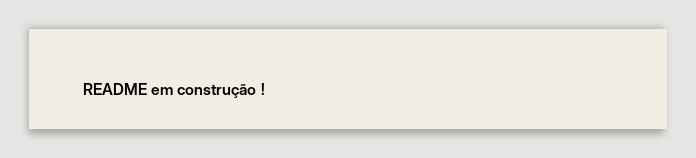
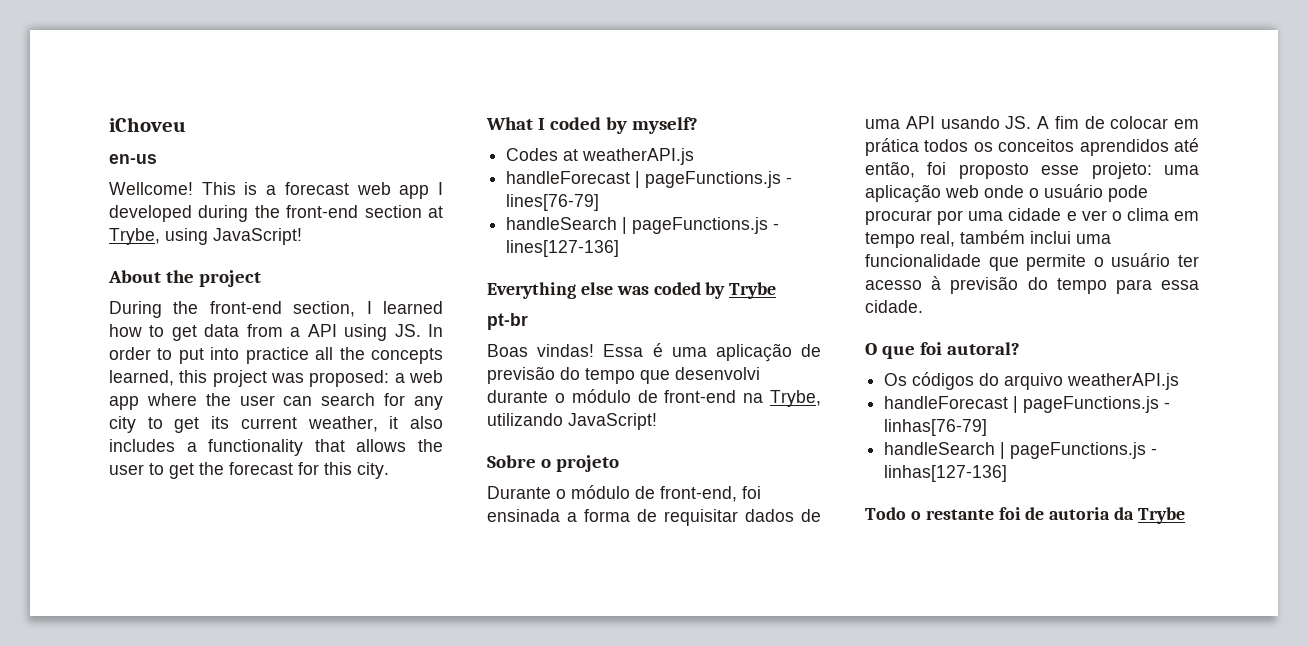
[83,83,265,98] README em construção ! -> [109,117,186,132] [109,154,157,164] [109,182,444,199] [109,205,443,222] [109,228,302,245] [108,270,261,287] [109,301,443,318] [109,324,444,341] [109,347,443,364] [109,370,443,387] [109,393,443,410] [109,416,443,433] [109,439,443,456] [109,462,389,479] [486,117,698,134] [506,148,695,165] [506,171,793,188] [506,194,600,211] [506,217,780,234] [506,240,620,257] [487,282,777,299] [487,313,528,330] [487,343,821,362] [487,366,760,384] [487,389,821,407] [487,413,657,430] [487,455,619,472] [487,485,761,502] [487,509,821,526] [865,116,1199,129] [865,138,1199,156] [865,161,1199,179] [865,184,1148,203] [865,208,1199,225] [865,230,1111,248] [865,253,1199,271] [865,276,1199,294] [865,300,923,313] [865,342,1020,359] [884,372,1180,390] [884,396,1171,413] [884,419,988,436] [884,442,1158,459] [884,465,1008,482] [865,507,1186,524] iChoveu // en-us // Wellcome! This is a forecast web app I developed during the front-end section at Trybe, using JavaScript! // About the project // During the front-end section, I learned how to get data from a API using JS. In order to put into practice all the concepts learned, this project was proposed: a web app where the user can search for any city to get its current weather, it also includes a functionality that allows the user to get the forecast for this city. // What I coded by myself? // Codes at weatherAPI.js // handleForecast | pageFunctions.js - lines[76-79] // handleSearch | pageFunctions.js - lines[127-136] // Everything else was coded by Trybe // pt-br // Boas vindas! Essa é uma aplicação de previsão do tempo que desenvolvi durante o módulo de front-end na Trybe, utilizando JavaScript! // Sobre o projeto // Durante o módulo de front-end, foi ensinada a forma de requisitar dados de uma API usando JS. A fim de colocar em prática todos os conceitos aprendidos até então, foi proposto esse projeto: uma aplicação web onde o usuário pode procurar por uma cidade e ver o clima em tempo real, também inclui uma funcionalidade que permite o usuário ter acesso à previsão do tempo para essa cidade. // O que foi autoral? // Os códigos do arquivo weatherAPI.js // handleForecast | pageFunctions.js - linhas[76-79] // handleSearch | pageFunctions.js - linhas[127-136] // Todo o restante foi de autoria da Trybe

